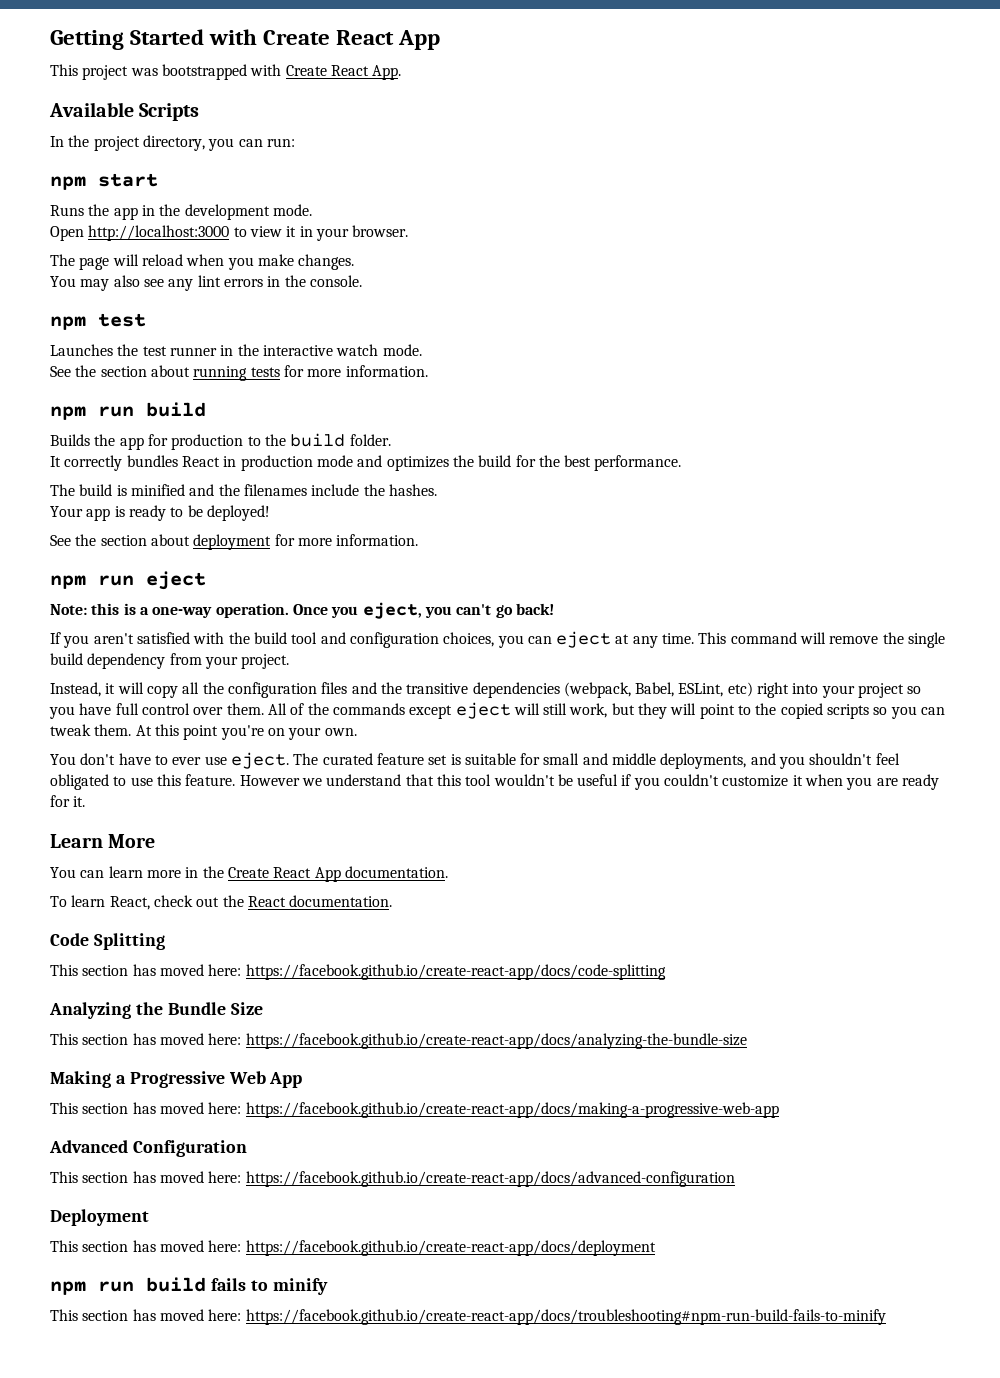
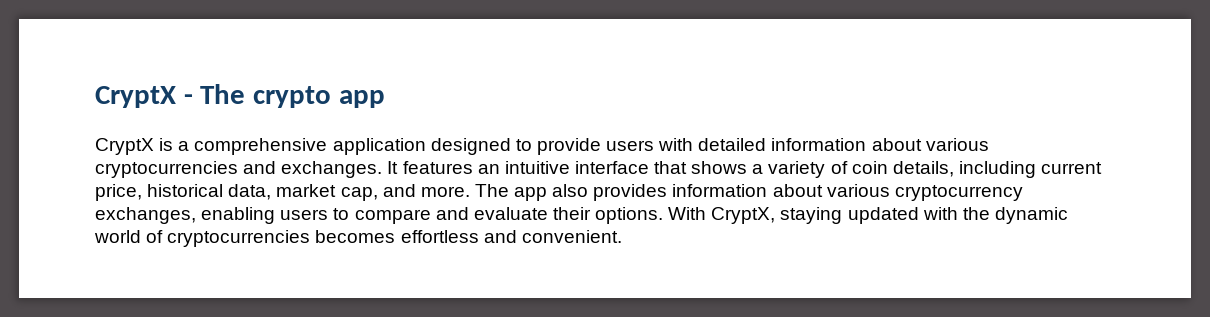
[50,29,441,50] [50,64,402,80] [49,102,200,121] [50,135,295,151] [50,173,158,190] [50,204,312,220] [50,225,409,241] [50,254,355,270] [50,275,362,291] [50,313,146,330] [50,344,422,356] [50,365,428,381] [50,402,206,420] [50,433,391,450] [50,455,682,471] [50,484,437,496] [50,505,270,521] [50,534,419,550] [50,571,206,590] [50,602,554,619] [50,631,946,648] [50,653,290,669] [50,682,922,698] [49,702,946,719] [50,724,357,740] [50,752,900,769] [50,774,940,790] [50,795,86,807] [50,834,156,848] [50,866,448,882] [50,895,393,910] [50,933,165,950] [50,964,666,980] [49,1002,263,1019] [50,1033,747,1049] [50,1071,303,1088] [50,1102,779,1118] [49,1140,247,1157] [50,1171,735,1187] [50,1209,149,1226] [50,1240,656,1256] [50,1277,328,1295] [50,1309,886,1325] Getting Started with Create React App // This project was bootstrapped with Create React App. // Available Scripts // In the project directory, you can run: // npm start // Runs the app in the development mode. // Open http://localhost:3000 to view it in your browser. // The page will reload when you make changes. // You may also see any lint errors in the console. // npm test // Launches the test runner in the interactive watch mode. // See the section about running tests for more information. // npm run build // Builds the app for production to the build folder. // It correctly bundles React in production mode and optimizes the build for the best performance. // The build is minified and the filenames include the hashes. // Your app is ready to be deployed! // See the section about deployment for more information. // npm run eject // Note: this is a one-way operation. Once you eject, you can't go back! // If you aren't satisfied with the build tool and configuration choices, you can eject at any time. This command will remove the single build dependency from your project. // Instead, it will copy all the configuration files and the transitive dependencies (webpack, Babel, ESLint, etc) right into your project so you have full control over them. All of the commands except eject will still work, but they will point to the copied scripts so you can tweak them. At this point you're on your own. // You don't have to ever use eject. The curated feature set is suitable for small and middle deployments, and you shouldn't feel obligated to use this feature. However we understand that this tool wouldn't be useful if you couldn't customize it when you are ready for it. // Learn More // You can learn more in the Create React App documentation. // To learn React, check out the React documentation. // Code Splitting // This section has moved here: https://facebook.github.io/create-react-app/docs/code-splitting // Analyzing the Bundle Size // This section has moved here: https://facebook.github.io/create-react-app/docs/analyzing-the-bundle-size // Making a Progressive Web App // This section has moved here: https://facebook.github.io/create-react-app/docs/making-a-progressive-web-app // Advanced Configuration // This section has moved here: https://facebook.github.io/create-react-app/docs/advanced-configuration // Deployment // This section has moved here: https://facebook.github.io/create-react-app/docs/deployment // npm run build fails to minify // This section has moved here: https://facebook.github.io/create-react-app/docs/troubleshooting#npm-run-build-fails-to-minify -> [95,84,385,108] [95,138,989,155] [95,161,1103,178] [95,184,1023,201] [95,207,1068,224] [94,230,622,247] CryptX - The crypto app // CryptX is a comprehensive application designed to provide users with detailed information about various cryptocurrencies and exchanges. It features an intuitive interface that shows a variety of coin details, including current price, historical data, market cap, and more. The app also provides information about various cryptocurrency exchanges, enabling users to compare and evaluate their options. With CryptX, staying updated with the dynamic world of cryptocurrencies becomes effortless and convenient.

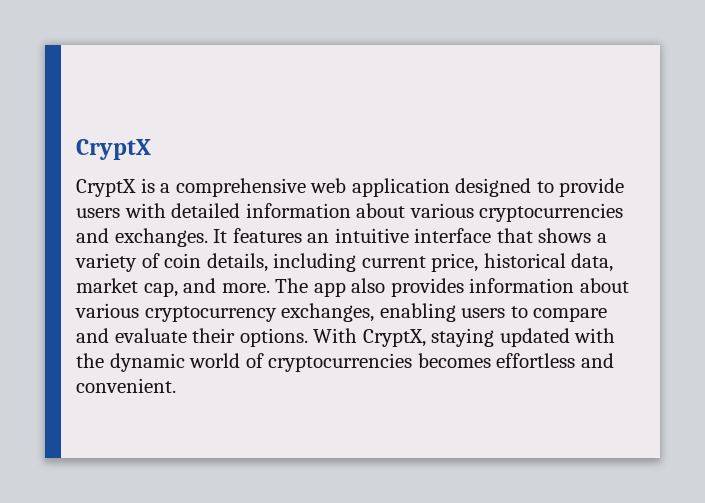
[95,84,385,108] CryptX - The crypto app -> [76,139,151,160] CryptX
(328, 146) none -> [310,178,347,193] web

